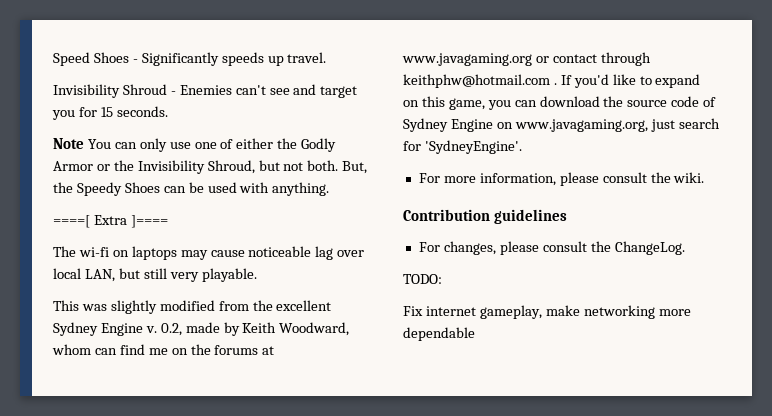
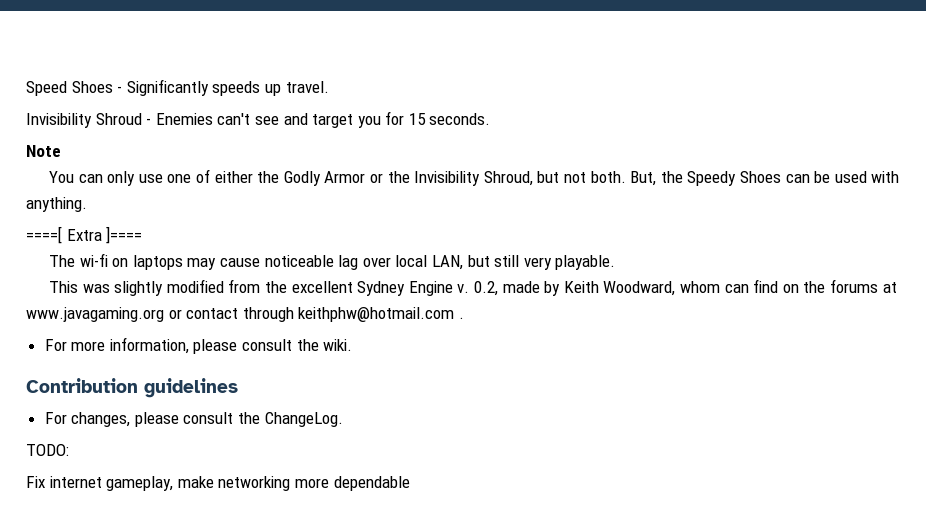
(84, 143) none -> (61, 151) //
[148,348,168,355] me -> (779, 286) none
[560,74,701,88] [403,96,717,110] [403,118,720,132] [403,140,522,154] If you'd like to expand on this game, you can download the source code of Sydney Engine on www.javagaming.org, just search for 'SydneyEngine'. -> (464, 318) none

